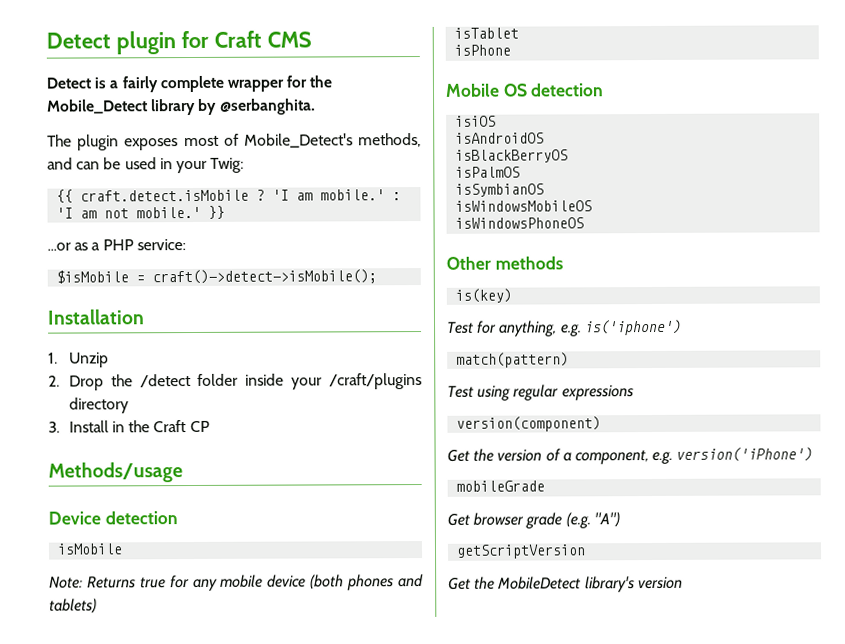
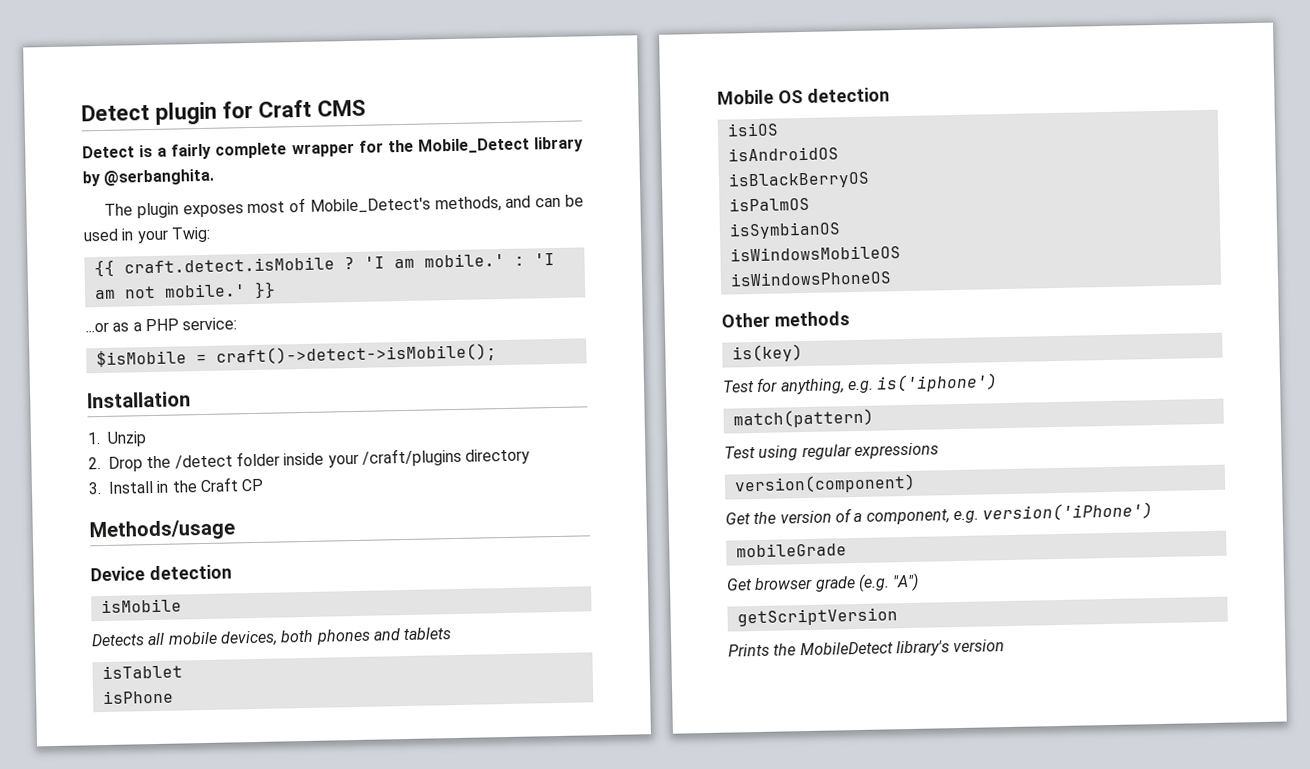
[49,574,345,592] Note: Returns true for any mobile device (both -> [91,629,315,647] Detects all mobile devices, both
[49,598,97,614] tablets) -> [403,627,453,641] tablets
[448,576,471,590] Get -> [728,643,770,657] Prints

